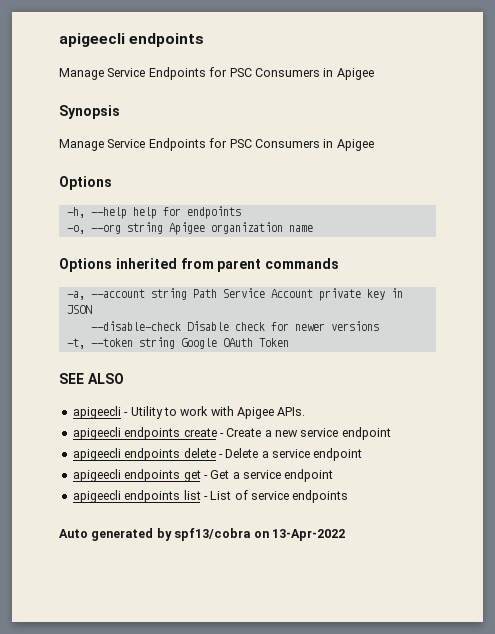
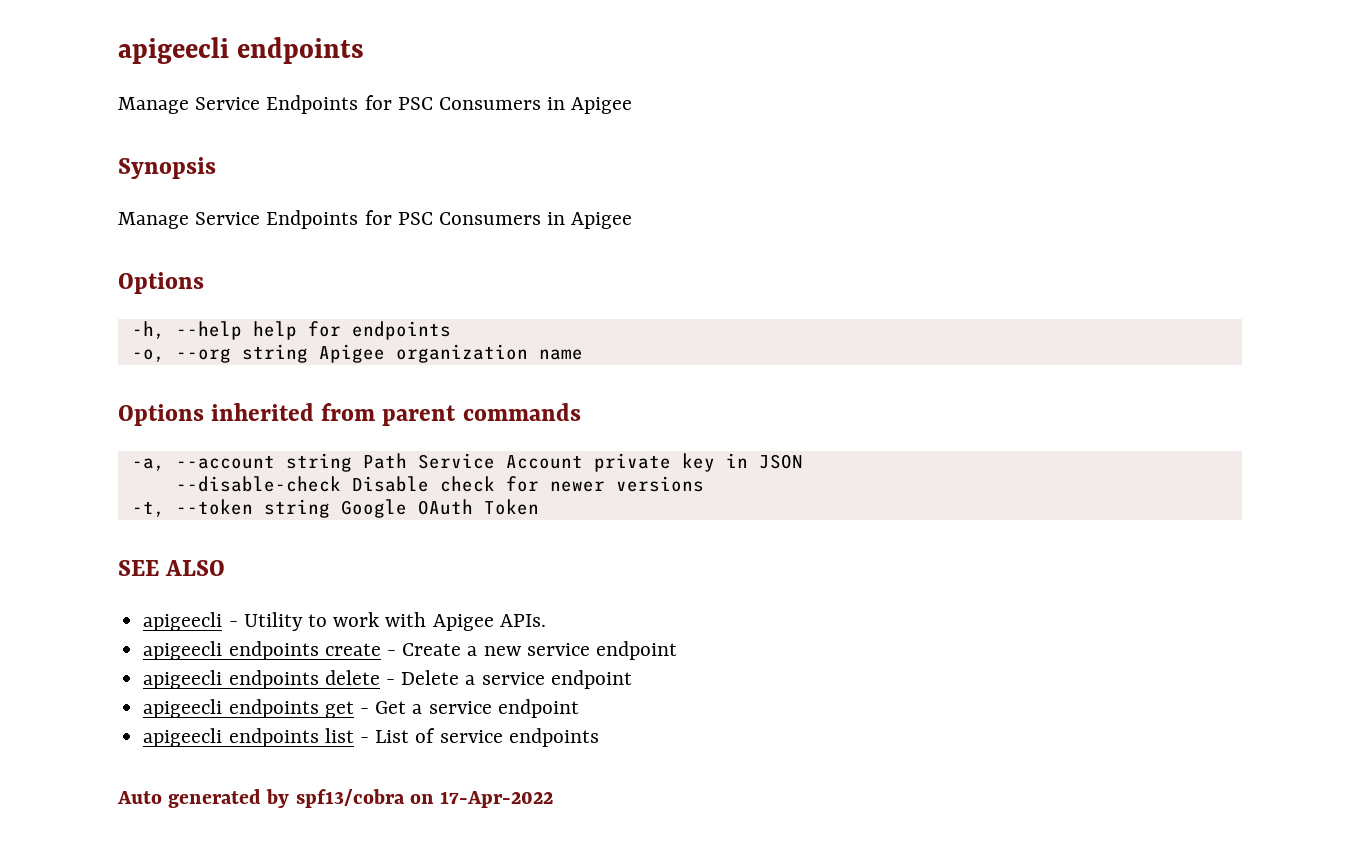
[271,529,345,541] 13-Apr-2022 -> [440,791,554,808] 17-Apr-2022

